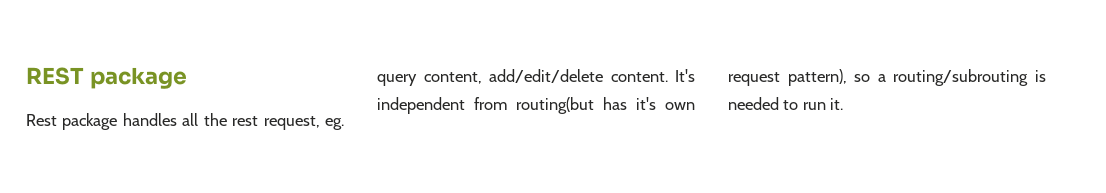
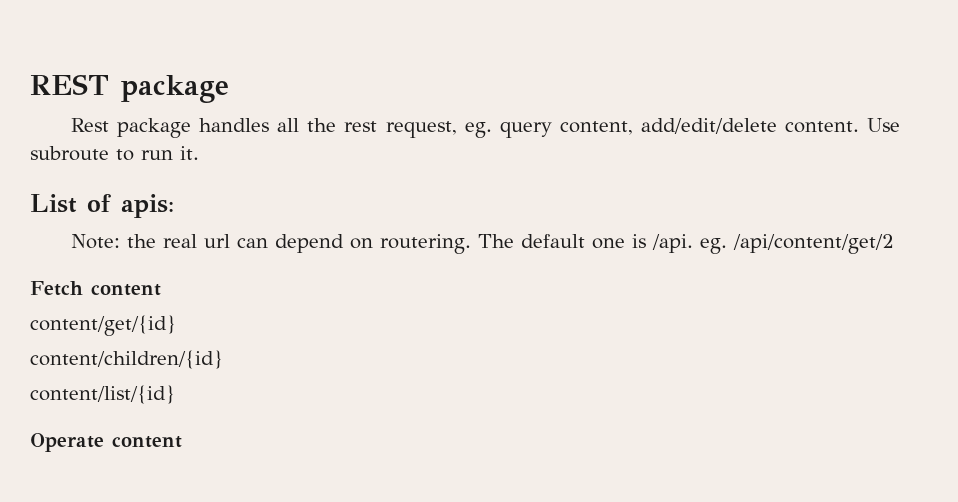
[675,69,695,82] [377,97,695,114] [728,69,1046,86] [728,97,844,110] It's independent from routing(but has it's own request pattern), so a routing/subrouting is needed to run it. -> [866,118,900,132] [30,146,199,161] [30,194,174,218] [71,234,895,254] [30,281,161,296] [30,315,176,336] [30,350,223,369] [30,385,175,404] [30,433,182,452] Use subroute to run it. // List of apis: // Note: the real url can depend on routering. The default one is /api. eg. /api/content/get/2 // Fetch content // content/get/{id} // content/children/{id} // content/list/{id} // Operate content

